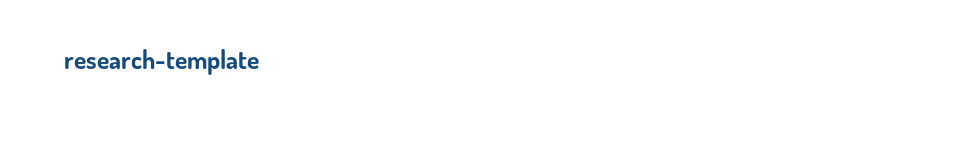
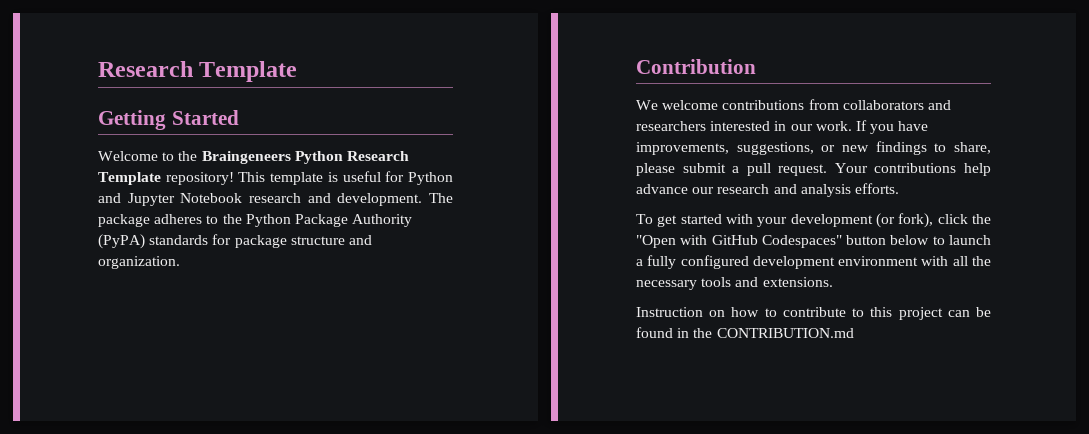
[64,49,259,75] research-template -> [98,61,298,82] [98,110,239,130] [98,151,409,164] [98,171,454,185] [98,193,453,206] [98,214,413,227] [98,234,372,249] [98,256,180,269] [636,59,756,74] [636,99,951,110] [636,120,929,134] [636,141,991,155] [636,163,991,176] [636,183,899,197] [636,213,991,228] [636,235,991,248] [636,255,991,269] [636,277,833,290] [636,307,991,320] [636,327,854,338] Research Template // Getting Started // Welcome to the Braingeneers Python Research Template repository! This template is useful for Python and Jupyter Notebook research and development. The package adheres to the Python Package Authority (PyPA) standards for package structure and organization. // Contribution // We welcome contributions from collaborators and researchers interested in our work. If you have improvements, suggestions, or new findings to share, please submit a pull request. Your contributions help advance our research and analysis efforts. // To get started with your development (or fork), click the "Open with GitHub Codespaces" button below to launch a fully configured development environment with all the necessary tools and extensions. // Instruction on how to contribute to this project can be found in the CONTRIBUTION.md

